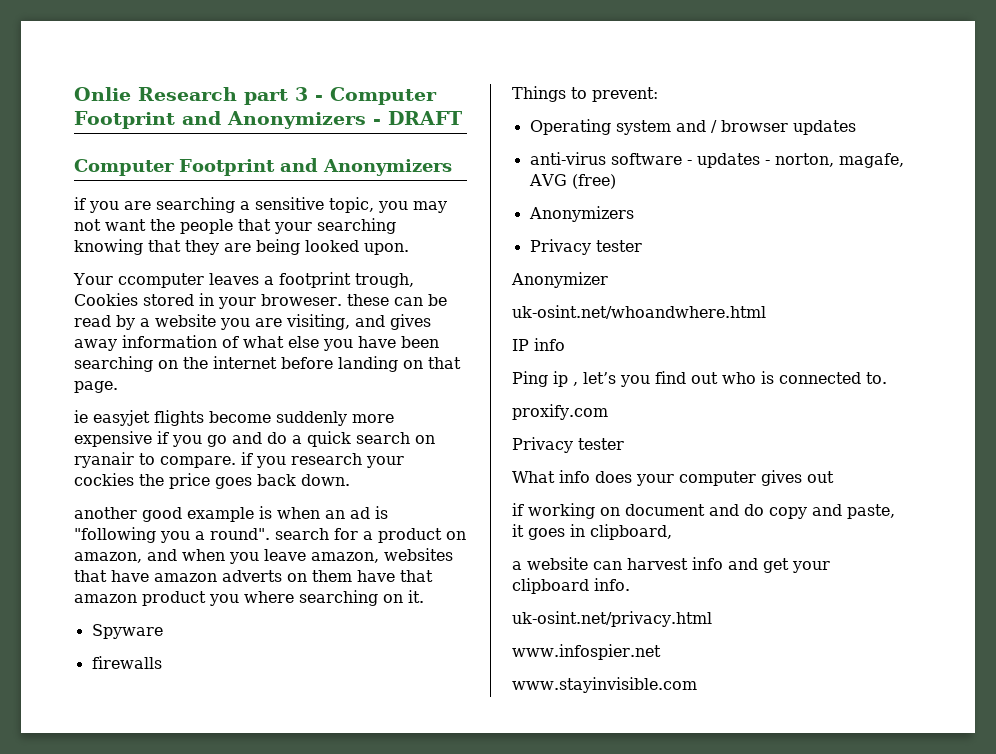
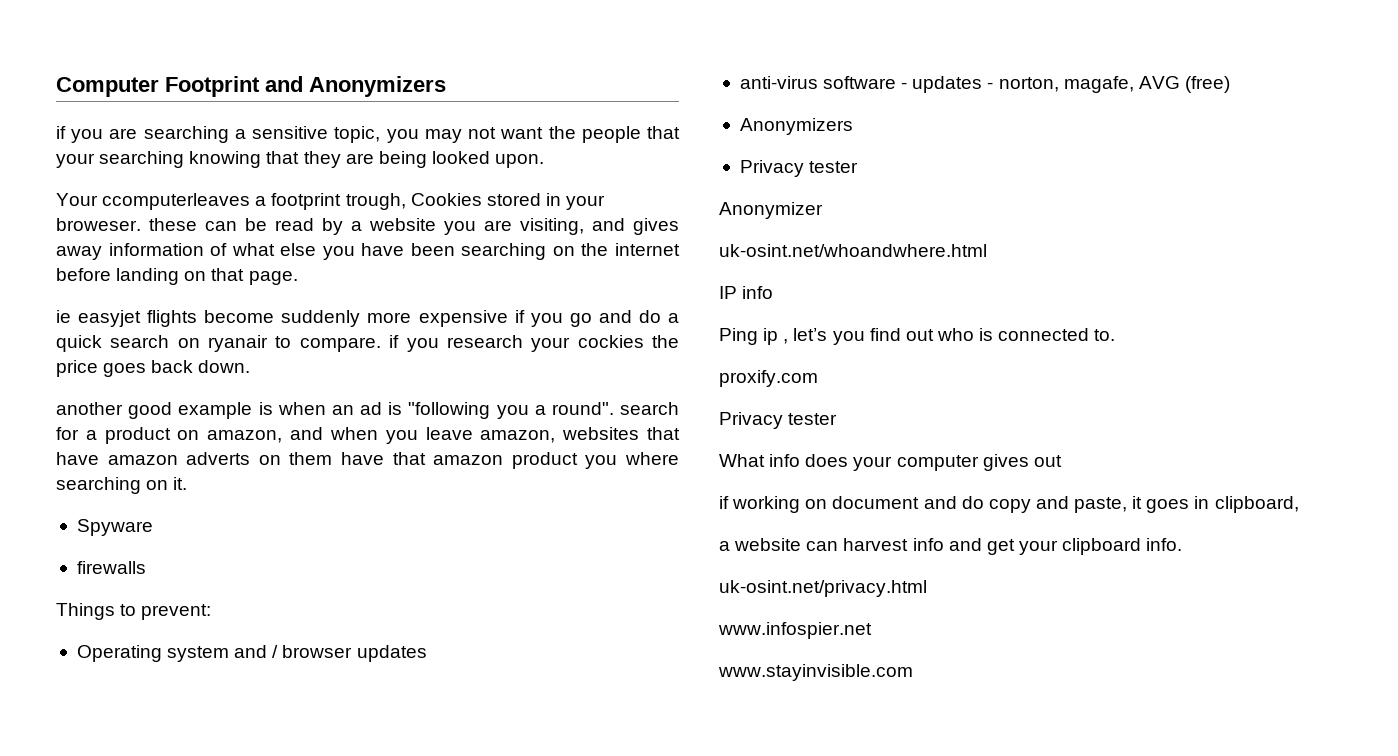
[74,87,437,105] [74,111,462,129] Onlie Research part 3 - Computer Footprint and Anonymizers - DRAFT // -> (56, 87) none
[117,273,259,288] ccomputer leaves -> [102,193,251,210] ccomputerleaves

